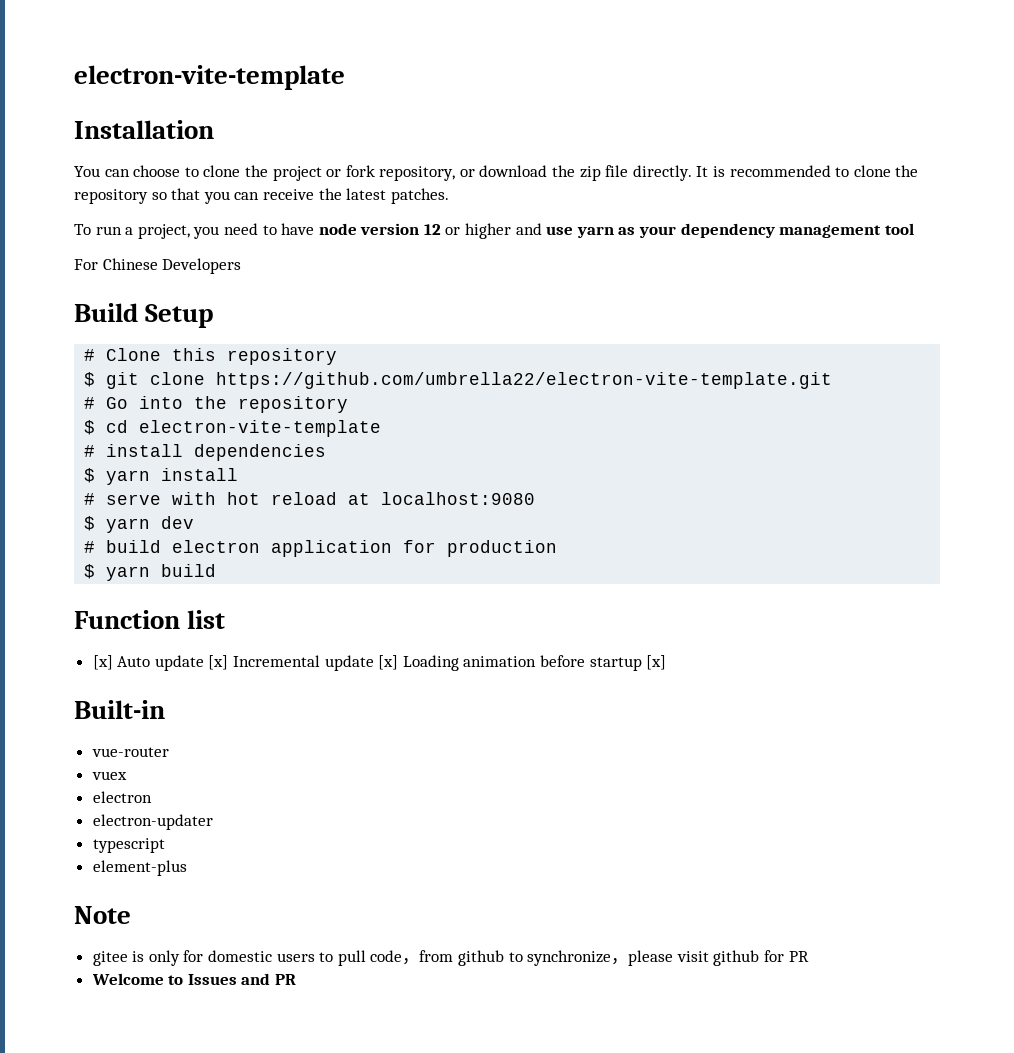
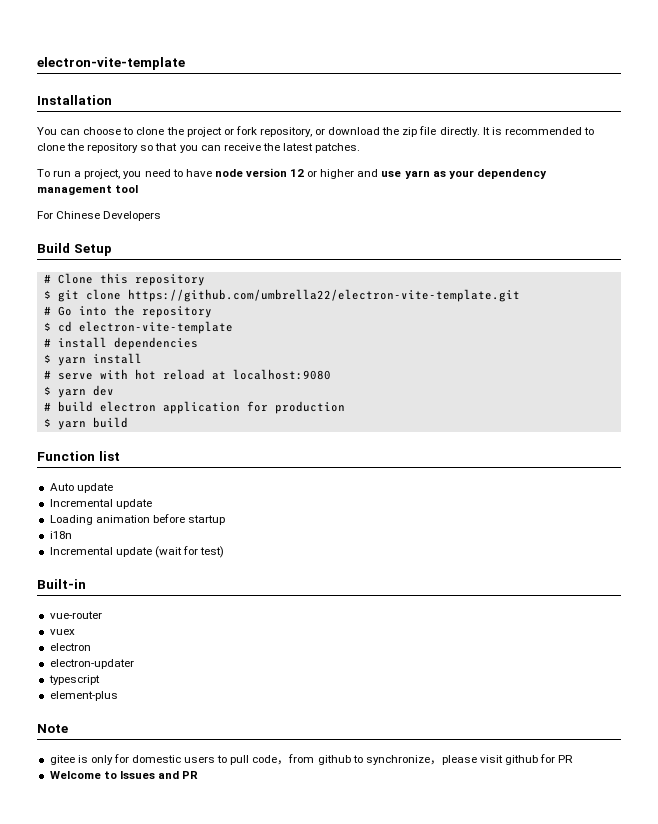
[92,655,113,670] [x] -> (120, 456) none
[208,655,399,671] [x] Incremental update [x] -> [49,499,152,509] // Incremental update //
[646,655,667,670] [x] -> [49,531,72,539] [49,546,225,558] // i18n // Incremental update (wait for test)

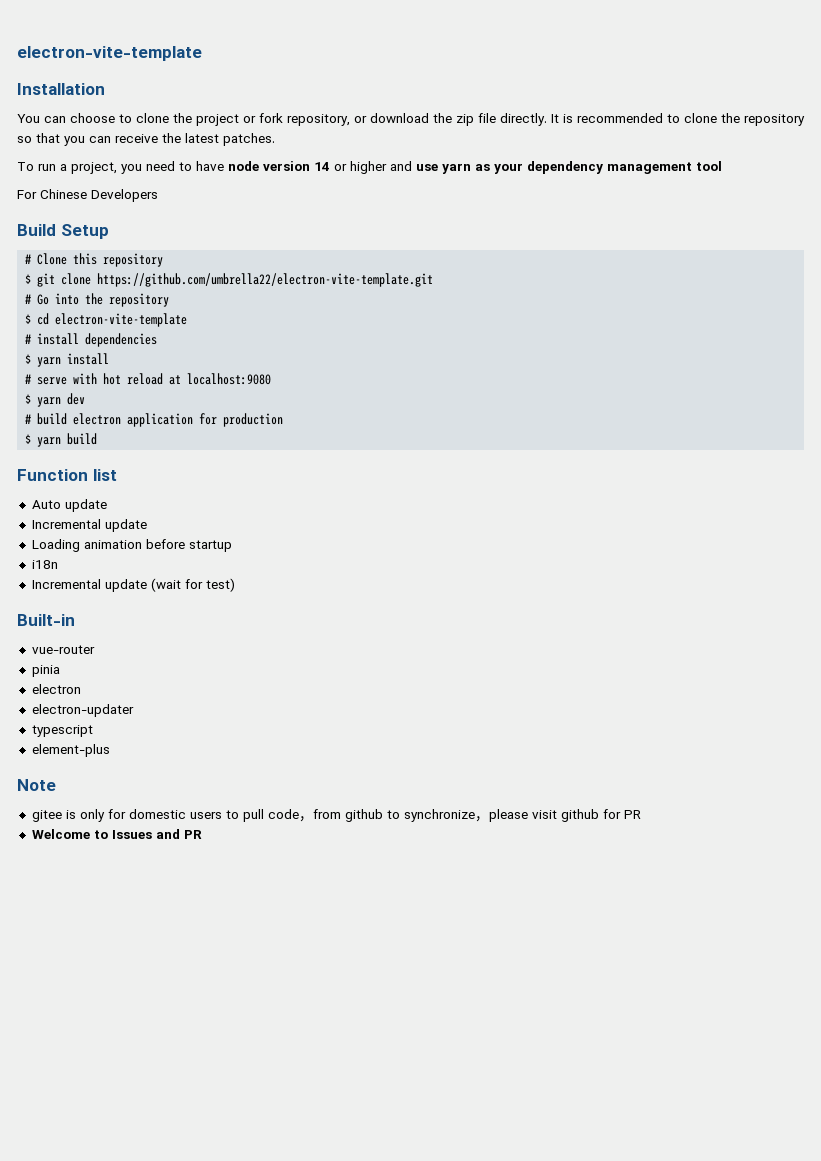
[290,169,305,177] 12 -> [314,162,330,171] 14
[49,629,75,635] vuex -> [31,665,60,677] pinia

